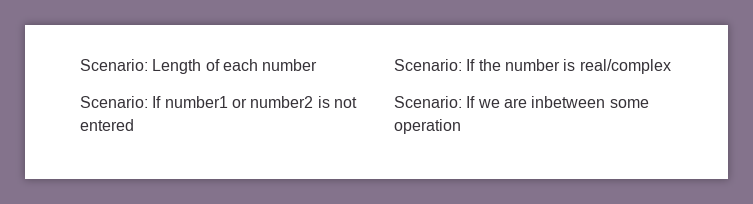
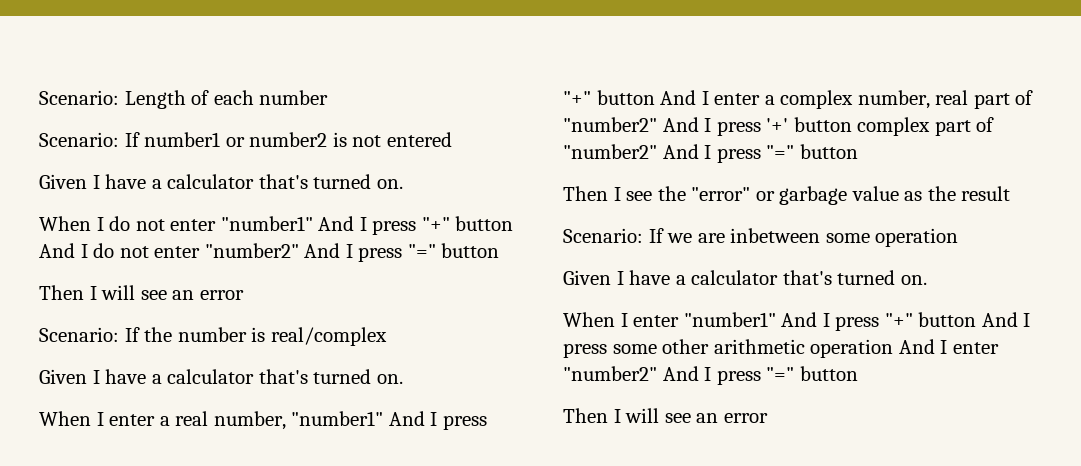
(134, 125) none -> [39,174,403,189] [39,216,514,235] [39,243,500,262] [39,285,244,300] // Given I have a calculator that's turned on. // When I do not enter "number1" And I press "+" button And I do not enter "number2" And I press "=" button // Then I will see an error
(671, 66) none -> [39,369,403,384] [39,411,487,430] [563,90,1034,109] [563,117,995,136] [563,144,858,163] [563,186,1011,205] // Given I have a calculator that's turned on. // When I enter a real number, "number1" And I press "+" button And I enter a complex number, real part of "number2" And I press '+' button complex part of "number2" And I press "=" button // Then I see the "error" or garbage value as the result
(461, 126) none -> [563,270,927,285] [563,312,1031,331] [563,339,999,358] [563,366,858,385] [563,408,768,423] // Given I have a calculator that's turned on. // When I enter "number1" And I press "+" button And I press some other arithmetic operation And I enter "number2" And I press "=" button // Then I will see an error

